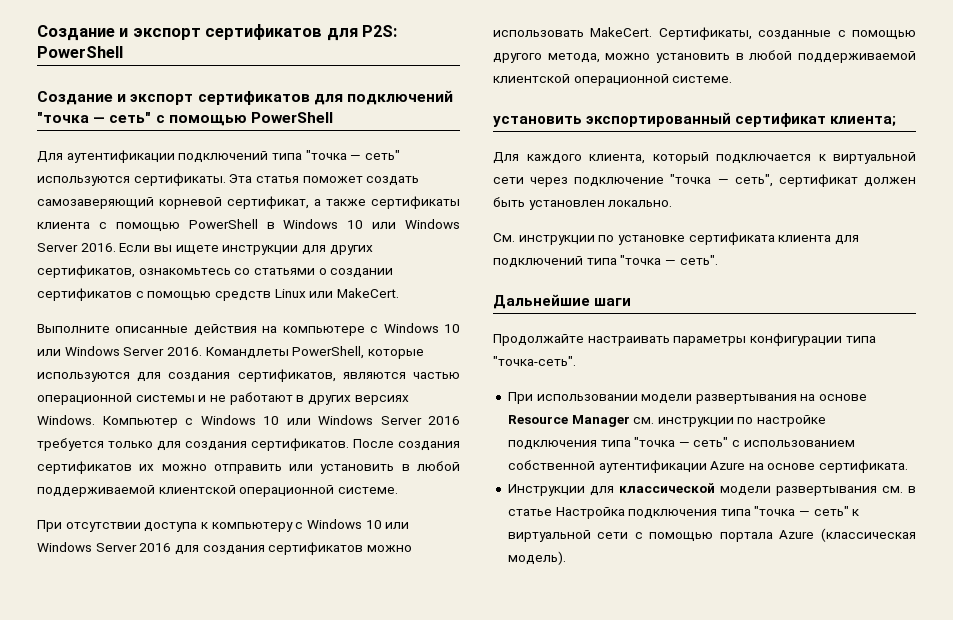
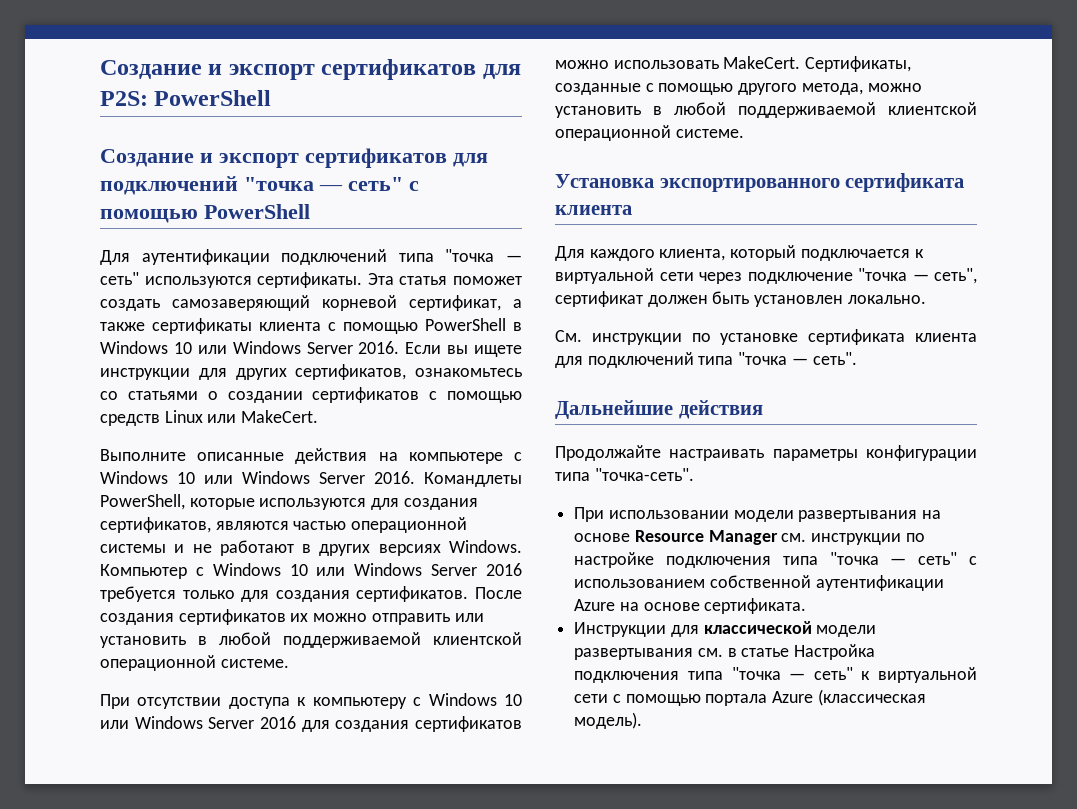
[493,112,897,127] установить экспортированный сертификат клиента; -> [555,173,965,192] [555,205,632,215] Установка экспортированного сертификата клиента
[594,298,632,306] шаги -> [678,400,763,419] действия

